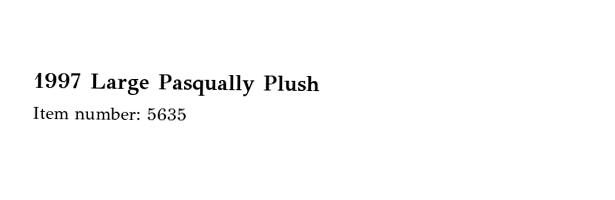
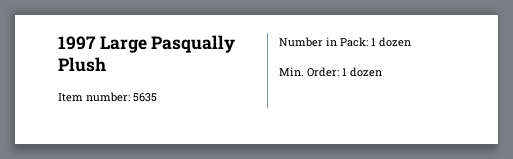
(187, 114) none -> [279,37,411,47] [279,67,382,77] // Number in Pack: 1 dozen // Min. Order: 1 dozen

